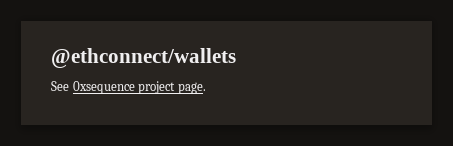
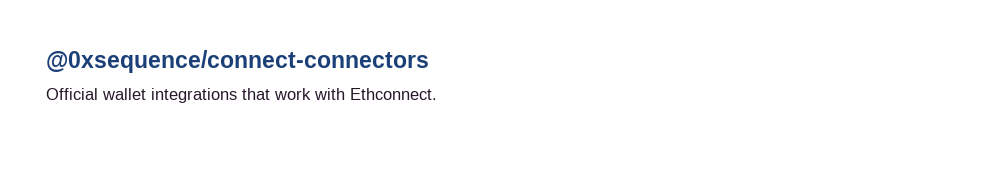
[51,48,236,68] [51,81,206,94] @ethconnect/wallets // See 0xsequence project page. -> [46,50,429,73] [46,88,437,103] @0xsequence/connect-connectors // Official wallet integrations that work with Ethconnect.

